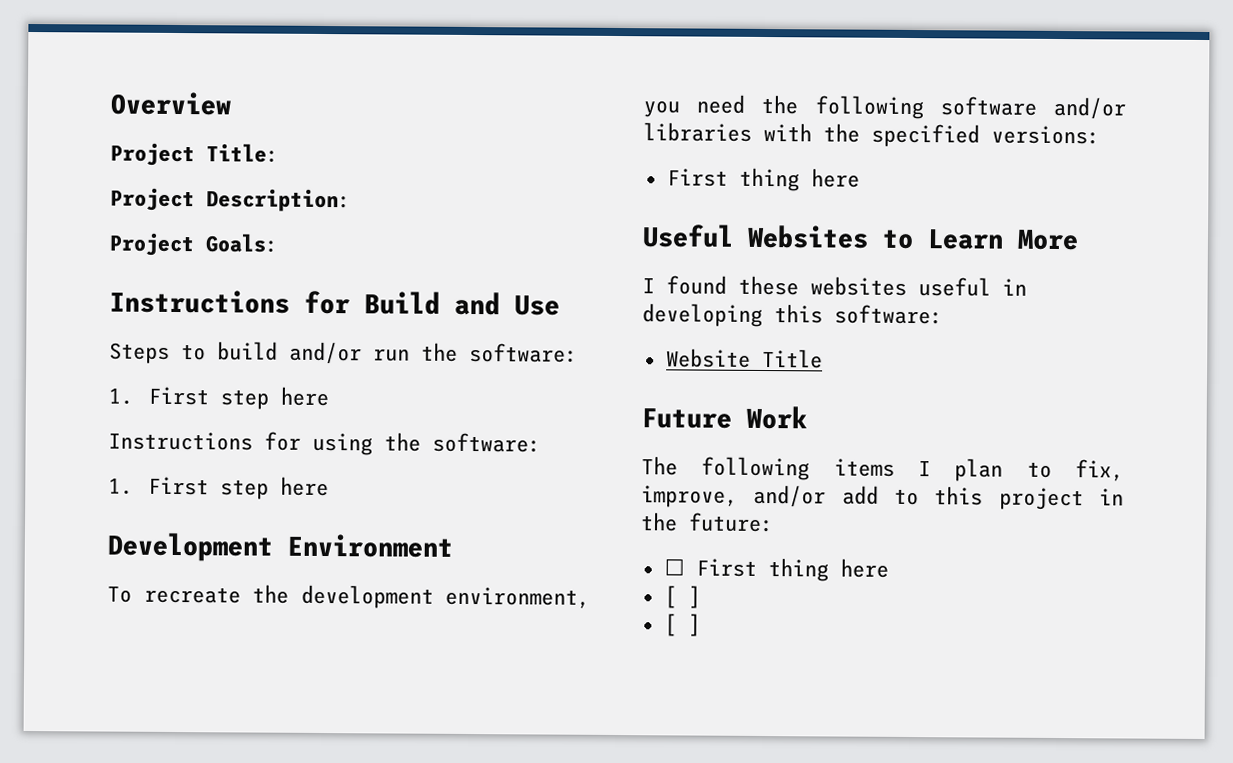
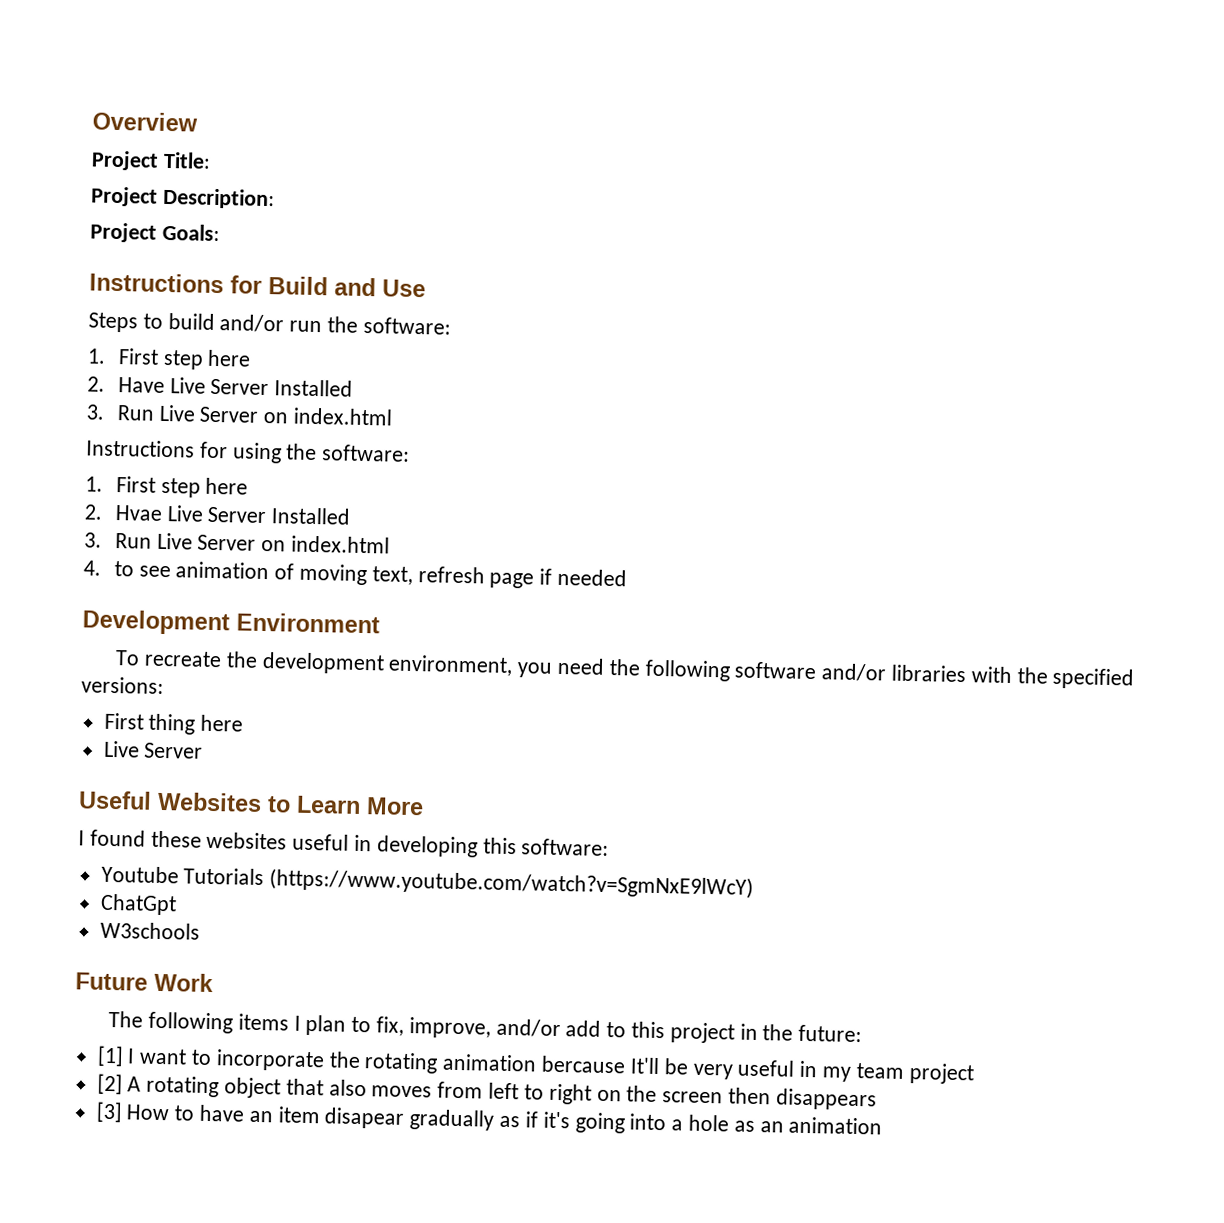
(330, 396) none -> [87,376,354,397] [86,404,394,426] // 2. Have Live Server Installed // 3. Run Live Server on index.html
(330, 486) none -> [84,504,352,525] [84,532,391,554] [83,560,628,589] // 2. Hvae Live Server Installed // 3. Run Live Server on index.html // 4. to see animation of moving text, refresh page if needed
(860, 178) none -> [102,740,204,759] // Live Server
[665,348,823,369] Website Title -> [100,865,755,899] [99,893,177,916] [99,921,200,940] Youtube Tutorials (https://www.youtube.com/watch?v=SgmNxE9lWcY) // ChatGpt // W3schools
[663,558,889,582] [663,585,701,609] [663,613,701,637] ☐ First thing here // [ ] // [ ] -> [96,1045,974,1085] [96,1073,877,1111] [95,1101,883,1135] [1] I want to incorporate the rotating animation bercause It'll be very useful in my team project // [2] A rotating object that also moves from left to right on the screen then disappears // [3] How to have an item disapear gradually as if it's going into a hole as an animation

